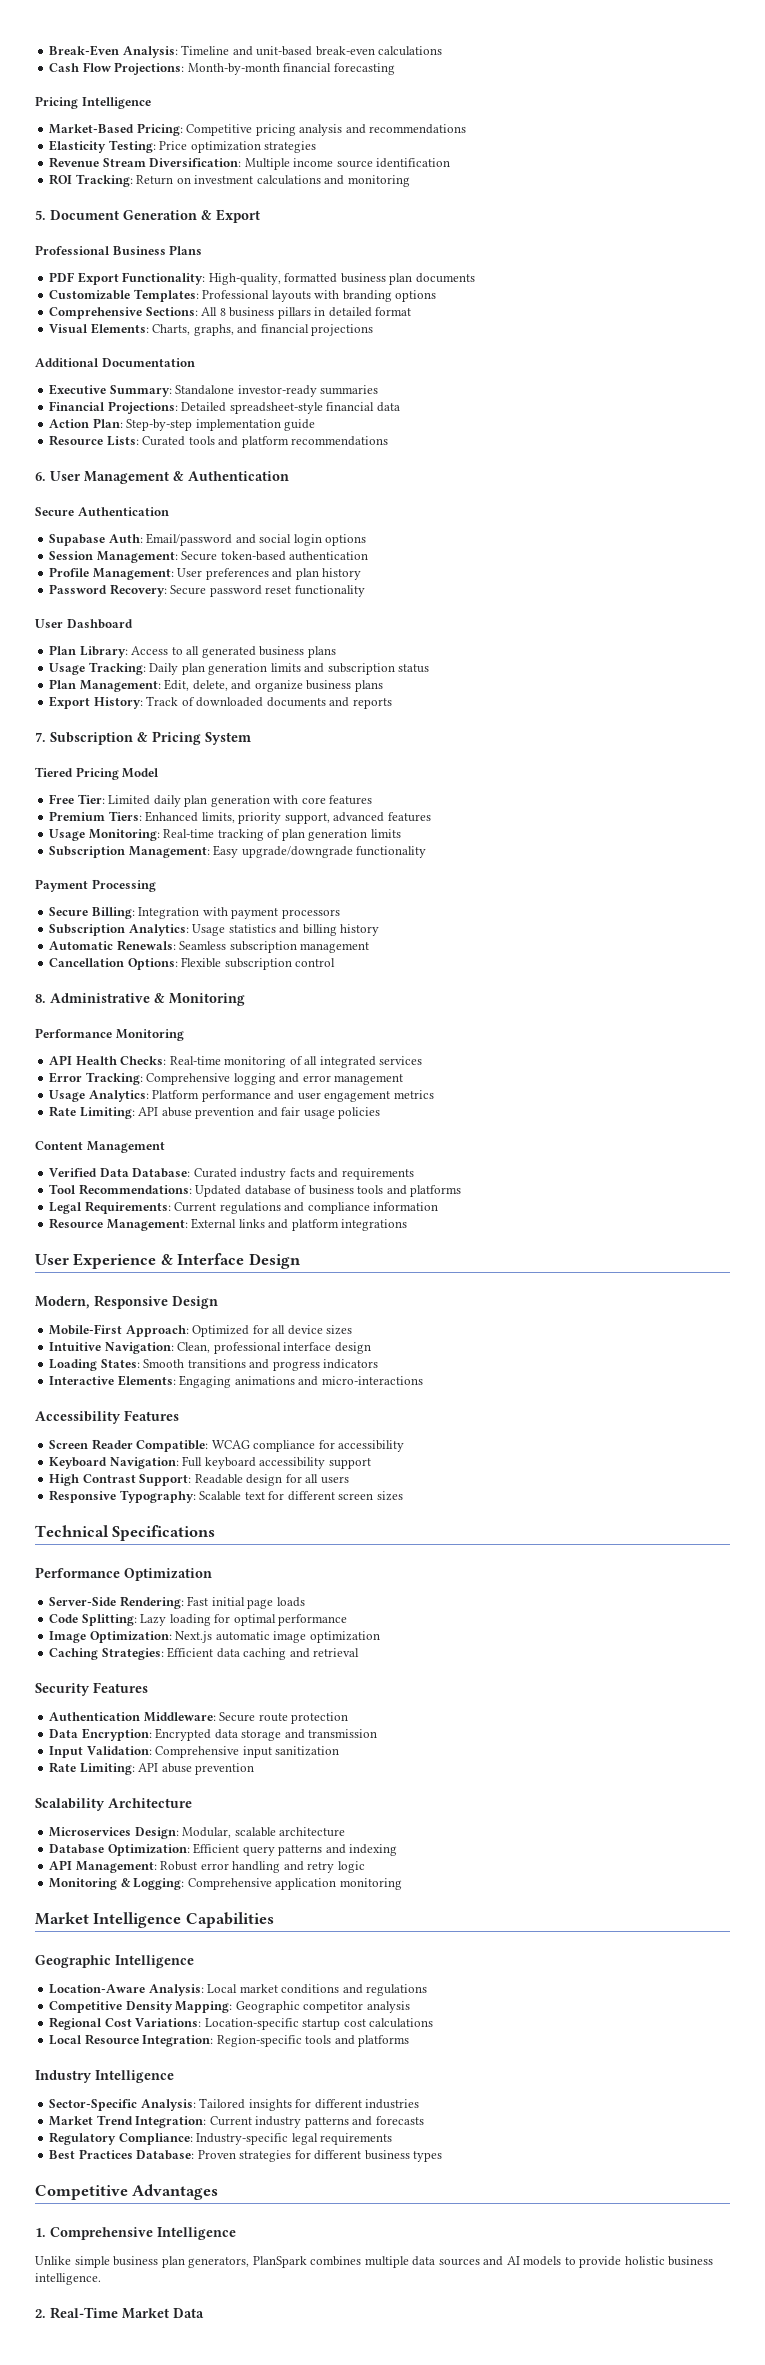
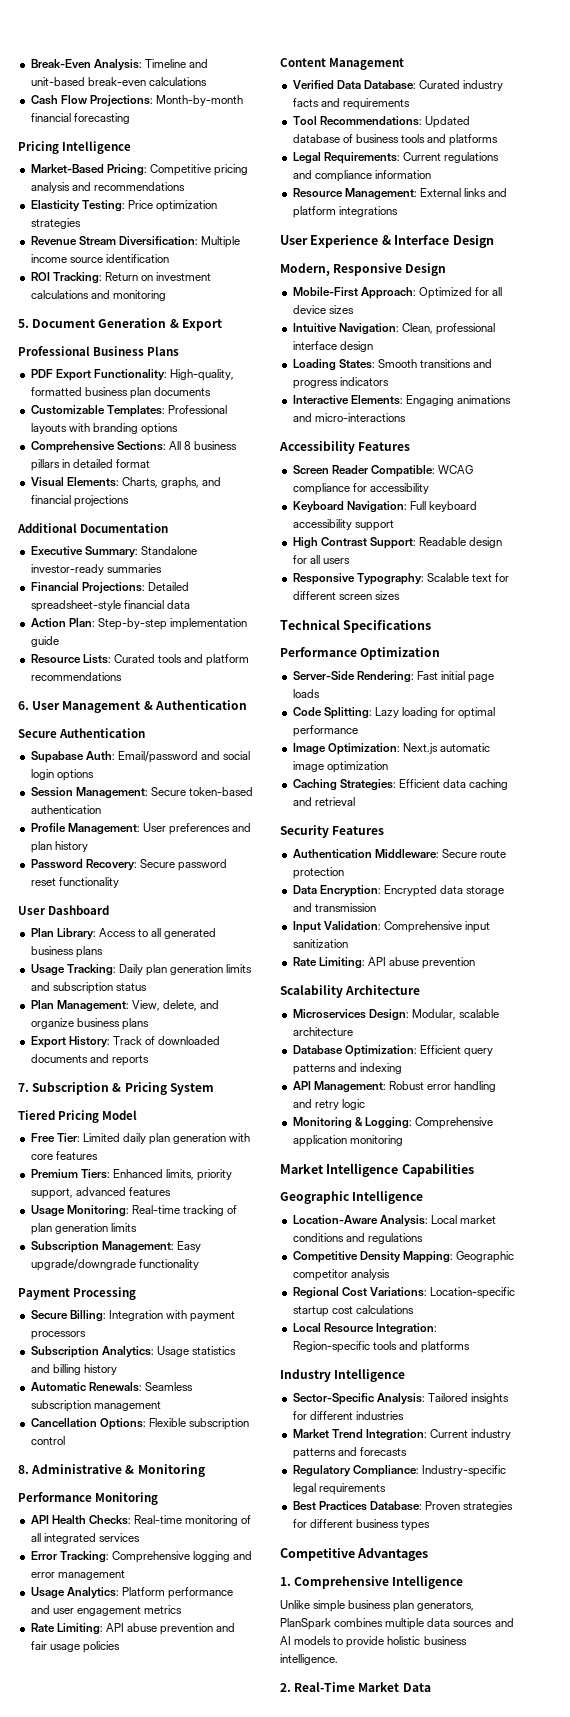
[164,679,190,691] Edit, -> [131,1000,160,1011] View,

